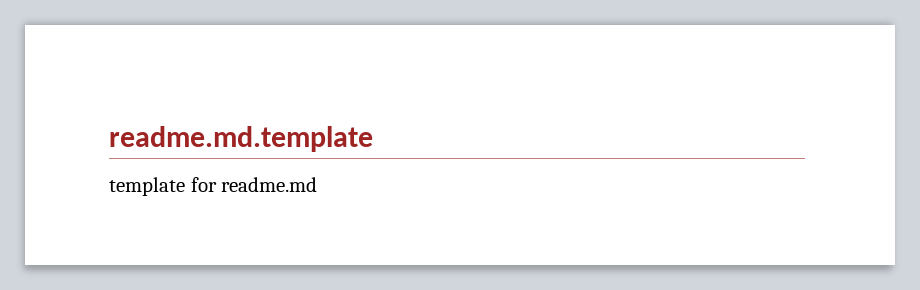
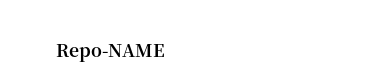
[109,126,373,152] [109,177,318,196] readme.md.template // template for readme.md -> [56,44,165,62] Repo-NAME

